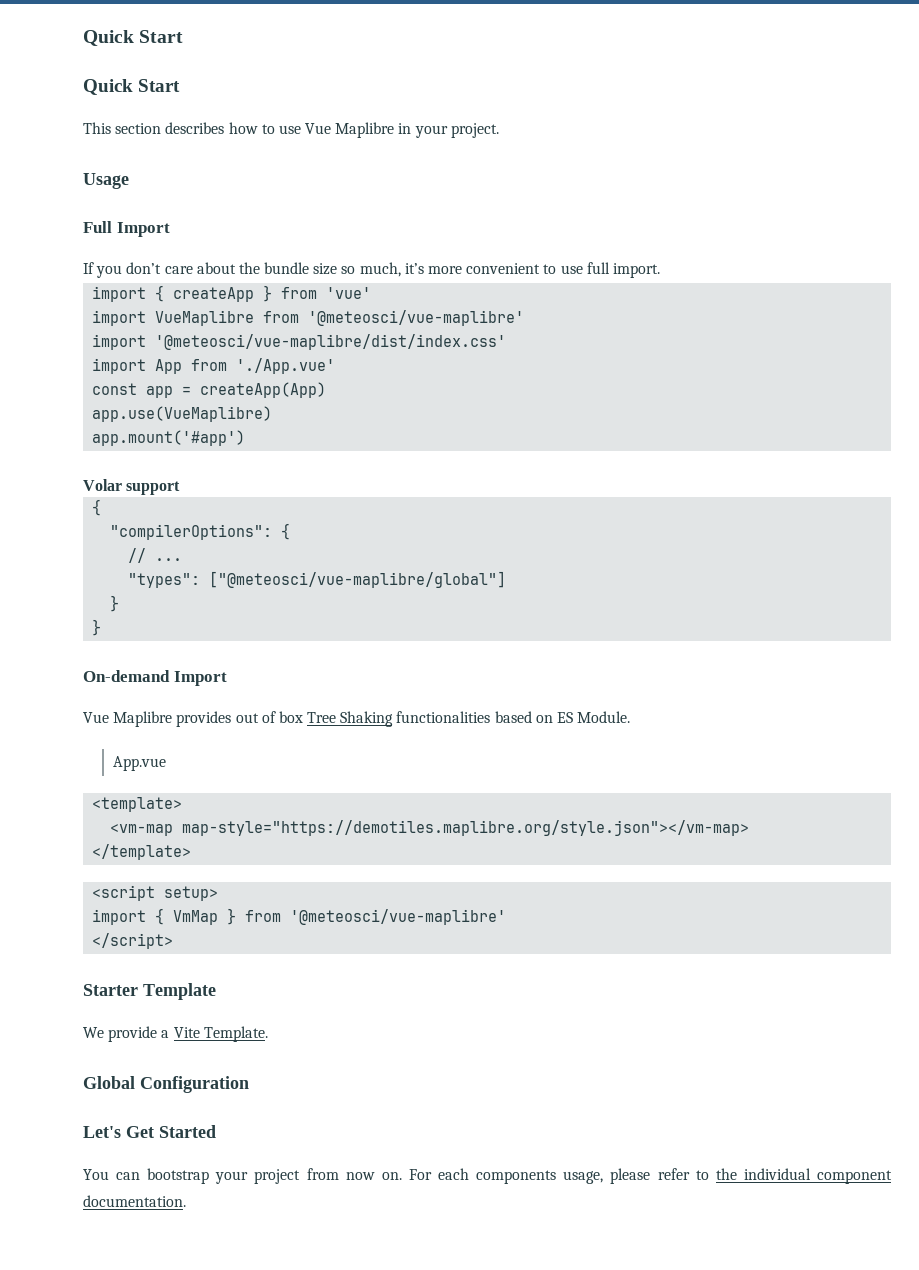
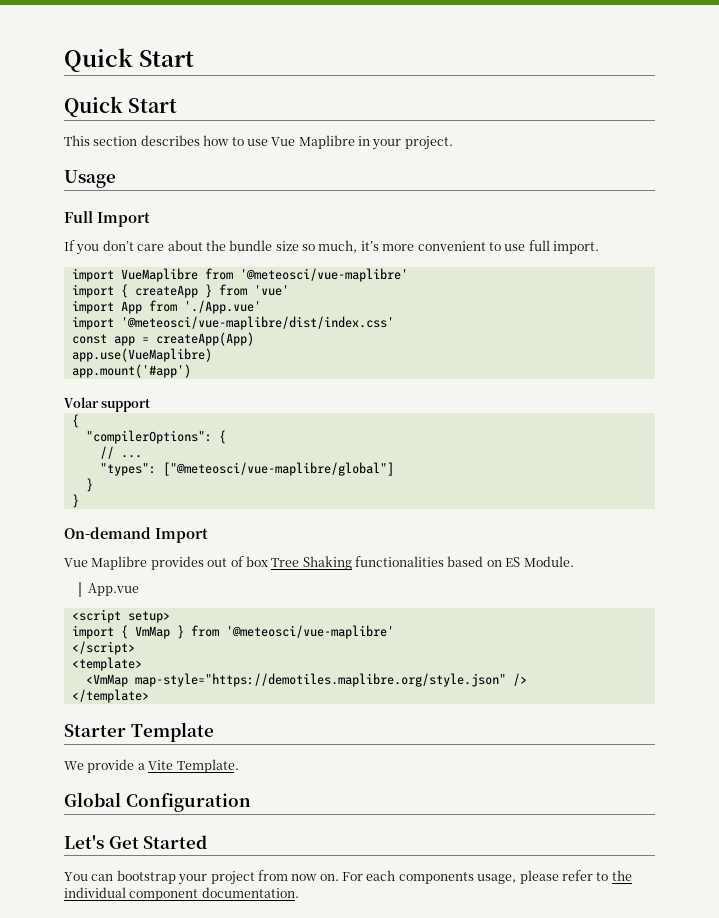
(660, 270) none -> [71,268,408,282] // import VueMaplibre from '@meteosci/vue-maplibre'
[155,310,525,326] VueMaplibre from '@meteosci/vue-maplibre' -> [120,300,261,314] App from './App.vue'
[92,358,336,374] // import App from './App.vue' -> (394, 323) none
[92,797,183,812] [110,820,750,836] [92,844,192,860] // <template> // <vm-map map-style="https://demotiles.maplibre.org/style.json"></vm-map> // </template> -> (139, 589) none
(174, 941) none -> [71,657,142,671] [85,673,527,687] [71,689,149,703] // <template> // <VmMap map-style="https://demotiles.maplibre.org/style.json" /> // </template>

